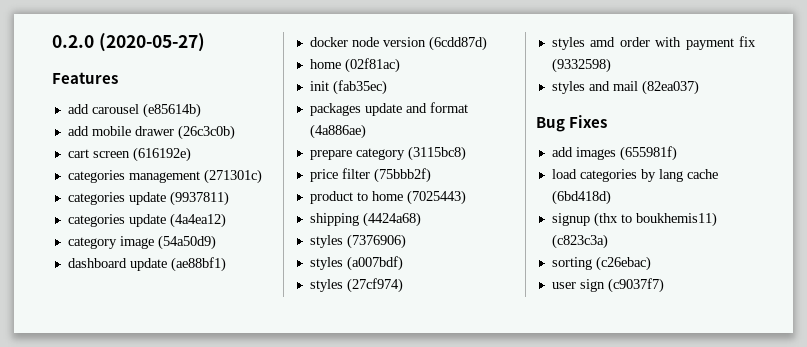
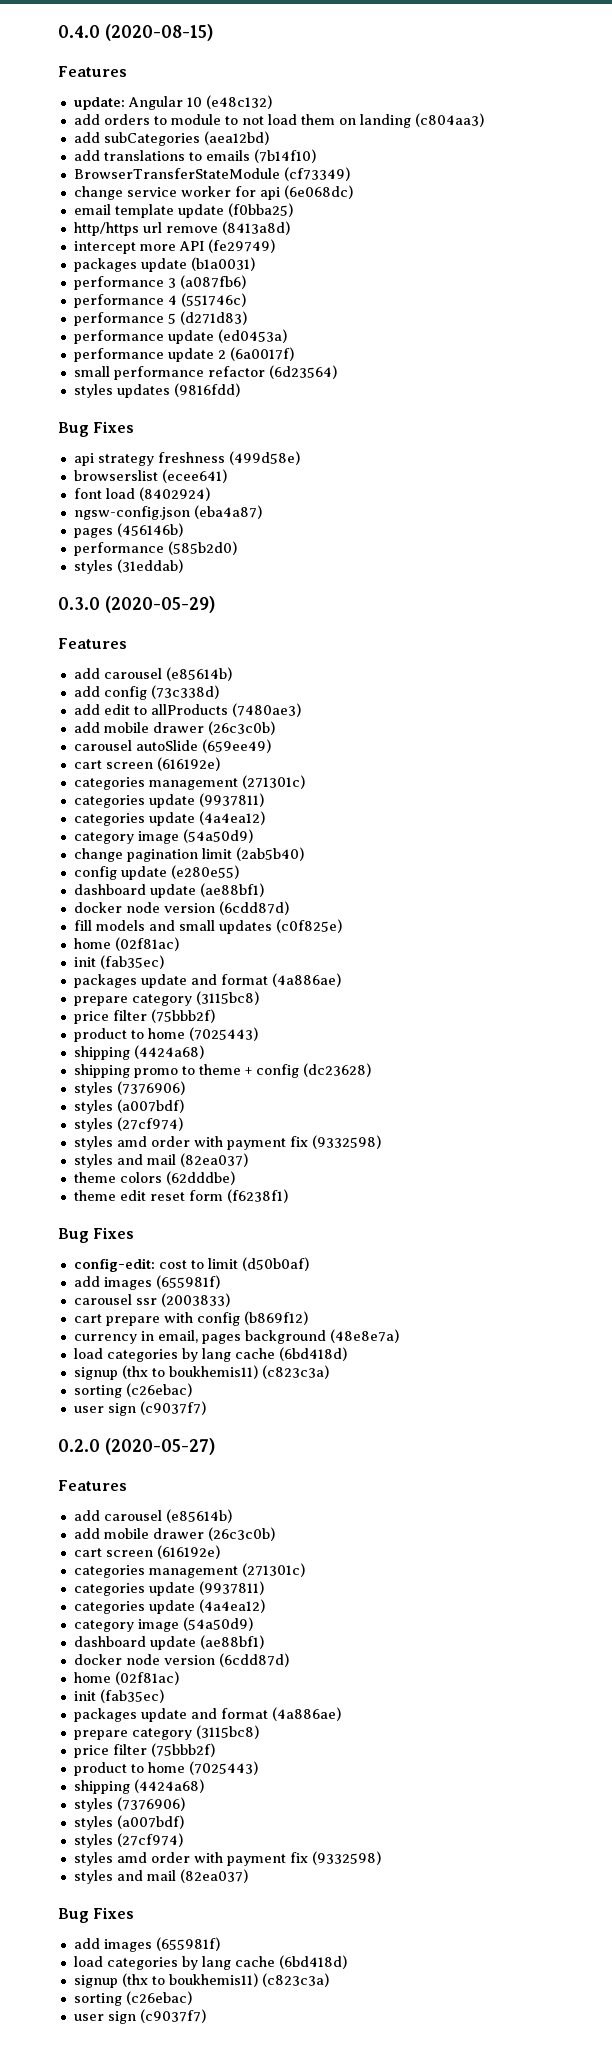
(52, 41) none -> [58,24,213,41] [58,66,127,77] [73,95,272,110] [73,113,484,128] [73,131,269,146] [73,149,316,163] [73,167,350,181] [73,185,353,200] [73,203,293,218] [73,221,290,236] [73,239,275,254] [73,257,255,272] [73,275,246,290] [73,293,246,308] [73,311,247,326] [73,329,287,344] [73,347,294,362] [73,365,337,380] [73,383,240,398] [58,421,135,437] [73,451,300,466] [73,469,227,483] [73,487,210,501] [73,505,262,520] [73,523,183,538] [73,541,237,556] [73,559,183,574] [58,596,215,613] [58,638,127,649] [73,667,232,681] [73,685,219,700] [73,703,301,717] [73,721,275,735] [73,739,271,753] [73,757,220,771] [73,775,305,790] [73,793,264,808] [73,811,265,826] [73,829,253,844] [73,847,304,862] [73,865,239,880] [73,883,264,898] [73,901,289,915] [73,919,342,934] [73,937,179,951] [73,955,164,969] [73,973,341,988] [73,991,259,1006] [73,1009,215,1024] [73,1027,258,1042] [73,1045,204,1060] [73,1063,371,1078] [73,1081,185,1096] [73,1099,184,1114] [73,1117,183,1132] [73,1135,381,1150] [73,1153,248,1168] [73,1171,235,1185] [73,1189,288,1203] [58,1227,135,1243] [73,1257,309,1272] [73,1275,220,1290] [73,1293,230,1307] [73,1311,308,1326] [73,1329,399,1344] [73,1347,347,1362] [73,1365,329,1380] [73,1383,192,1398] [73,1401,206,1416] 0.4.0 (2020-08-15) // Features // update: Angular 10 (e48c132) // add orders to module to not load them on landing (c804aa3) // add subCategories (aea12bd) // add translations to emails (7b14f10) // BrowserTransferStateModule (cf73349) // change service worker for api (6e068dc) // email template update (f0bba25) // http/https url remove (8413a8d) // intercept more API (fe29749) // packages update (b1a0031) // performance 3 (a087fb6) // performance 4 (551746c) // performance 5 (d271d83) // performance update (ed0453a) // performance update 2 (6a0017f) // small performance refactor (6d23564) // styles updates (9816fdd) // Bug Fixes // api strategy freshness (499d58e) // browserslist (ecee641) // font load (8402924) // ngsw-config.json (eba4a87) // pages (456146b) // performance (585b2d0) // styles (31eddab) // 0.3.0 (2020-05-29) // Features // add carousel (e85614b) // add config (73c338d) // add edit to allProducts (7480ae3) // add mobile drawer (26c3c0b) // carousel autoSlide (659ee49) // cart screen (616192e) // categories management (271301c) // categories update (9937811) // categories update (4a4ea12) // category image (54a50d9) // change pagination limit (2ab5b40) // config update (e280e55) // dashboard update (ae88bf1) // docker node version (6cdd87d) // fill models and small updates (c0f825e) // home (02f81ac) // init (fab35ec) // packages update and format (4a886ae) // prepare category (3115bc8) // price filter (75bbb2f) // product to home (7025443) // shipping (4424a68) // shipping promo to theme + config (dc23628) // styles (7376906) // styles (a007bdf) // styles (27cf974) // styles amd order with payment fix (9332598) // styles and mail (82ea037) // theme colors (62dddbe) // theme edit reset form (f6238f1) // Bug Fixes // config-edit: cost to limit (d50b0af) // add images (655981f) // carousel ssr (2003833) // cart prepare with config (b869f12) // currency in email, pages background (48e8e7a) // load categories by lang cache (6bd418d) // signup (thx to boukhemis11) (c823c3a) // sorting (c26ebac) // user sign (c9037f7) //

